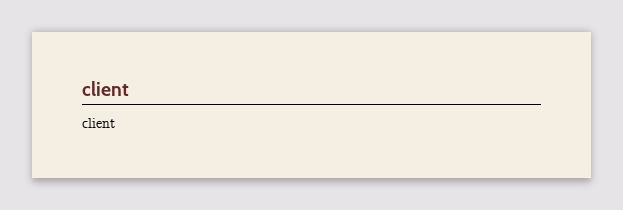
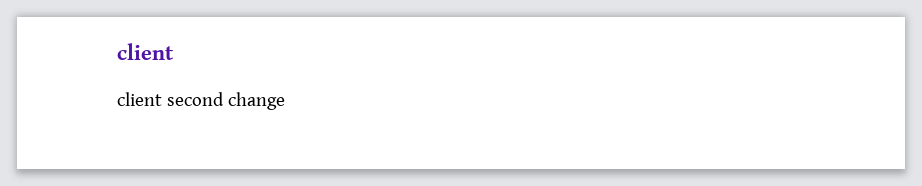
(115, 123) none -> [166,92,285,110] second change

